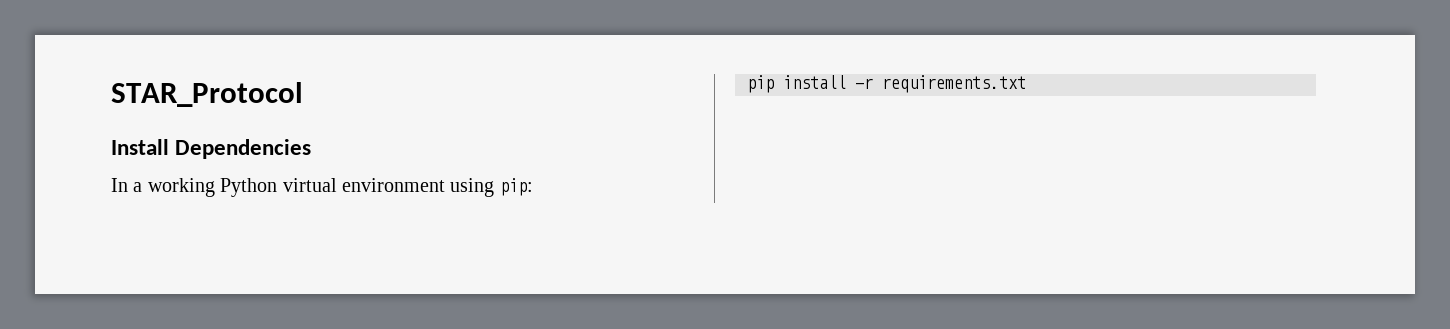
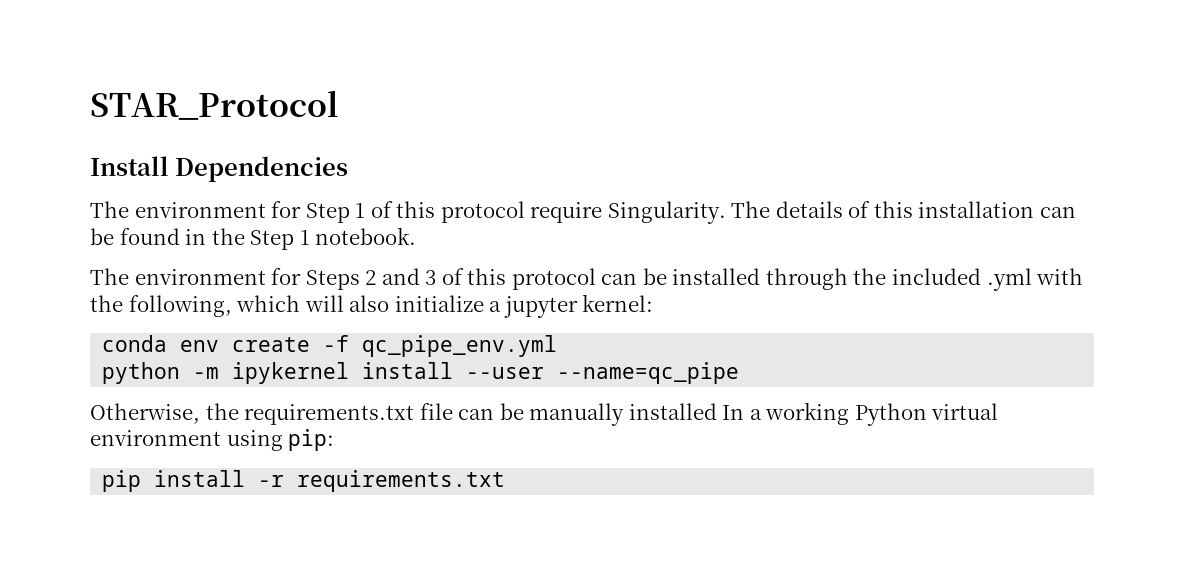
(312, 149) none -> [90,201,1077,224] [90,227,417,250] [90,268,1084,291] [90,294,654,318] [102,335,558,357] [102,362,740,384] [90,403,717,426] The environment for Step 1 of this protocol require Singularity. The details of this installation can be found in the Step 1 notebook. // The environment for Steps 2 and 3 of this protocol can be installed through the included .yml with the following, which will also initialize a jupyter kernel: // conda env create -f qc_pipe_env.yml // python -m ipykernel install --user --name=qc_pipe // Otherwise, the requirements.txt file can be manually installed

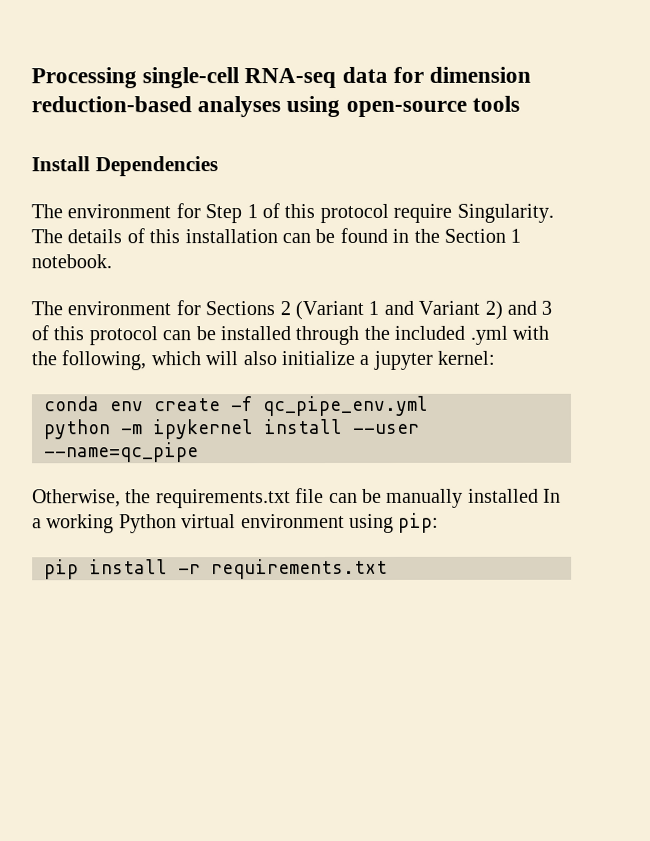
[90,90,338,120] STAR_Protocol -> [31,66,532,89] [31,95,520,118] Processing single-cell RNA-seq data for dimension reduction-based analyses using open-source tools
[250,230,295,250] Step -> [443,228,506,243] Section
[305,270,377,290] Steps 2 -> [205,300,503,321] Sections 2 (Variant 1 and Variant 2)

